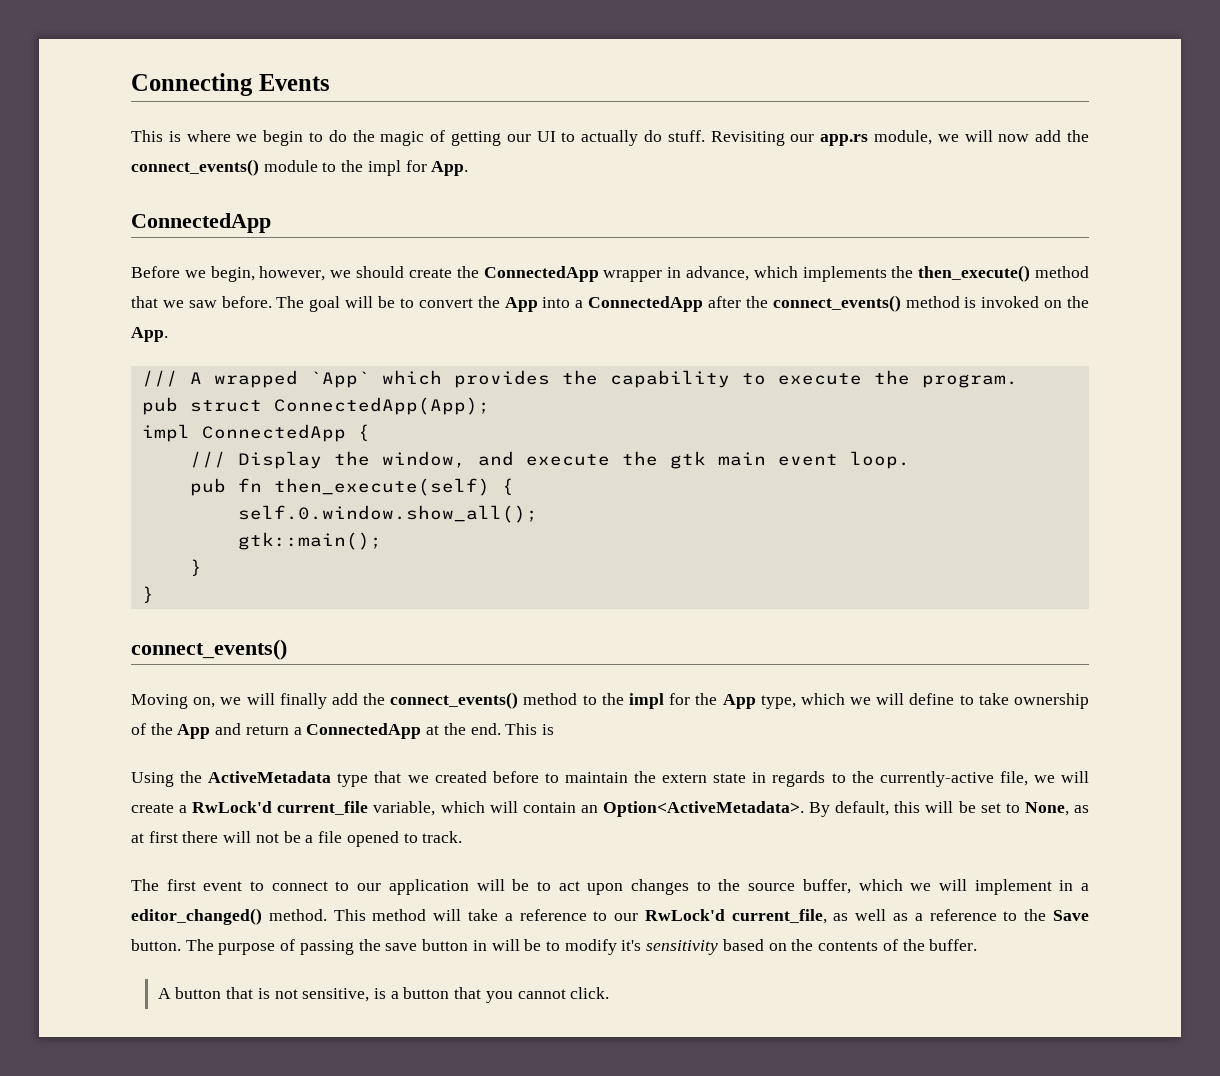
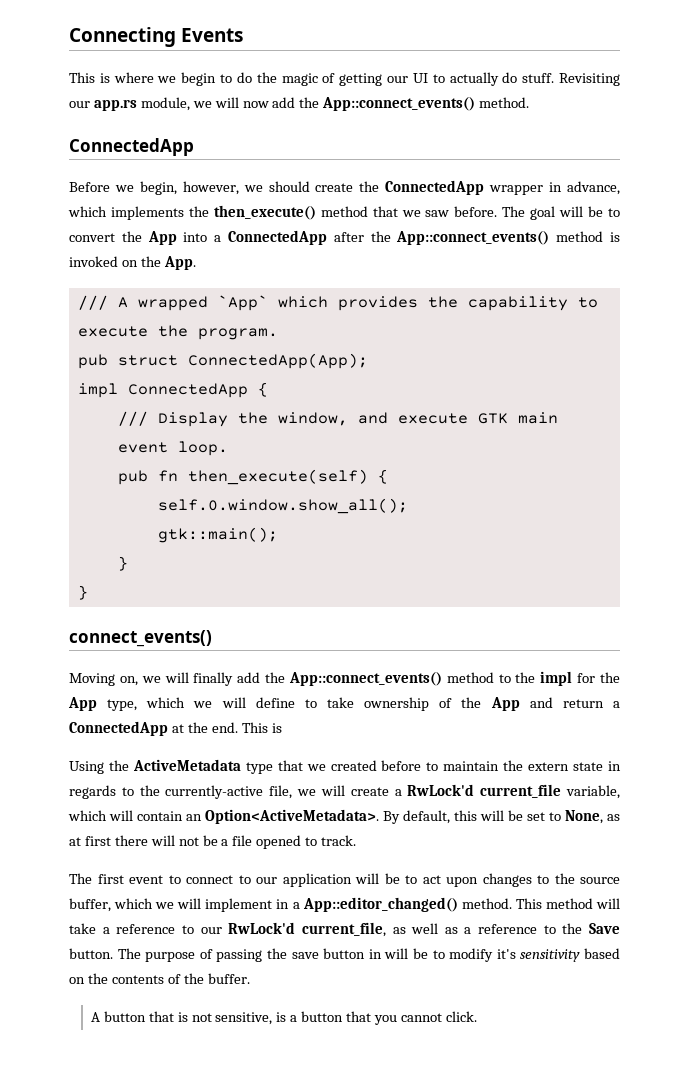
[131,159,469,176] connect_events() module to the impl for App. -> [322,97,530,111] App::connect_events() method.
[772,295,901,312] connect_events() -> [396,231,550,245] App::connect_events()
[621,451,706,469] the gtk -> [477,413,508,424] GTK
[390,692,519,709] connect_events() -> [288,672,442,686] App::connect_events()
[131,908,262,925] editor_changed() -> [302,897,458,912] App::editor_changed()

